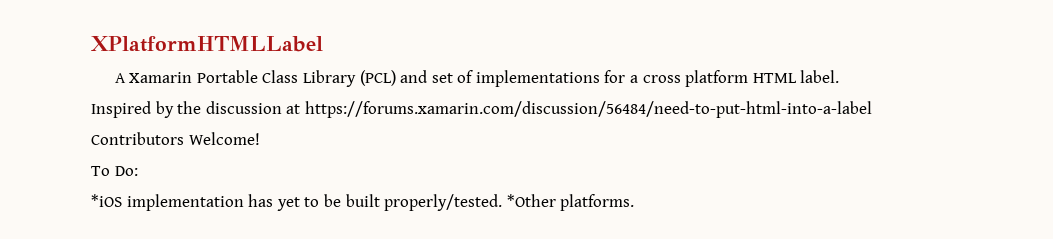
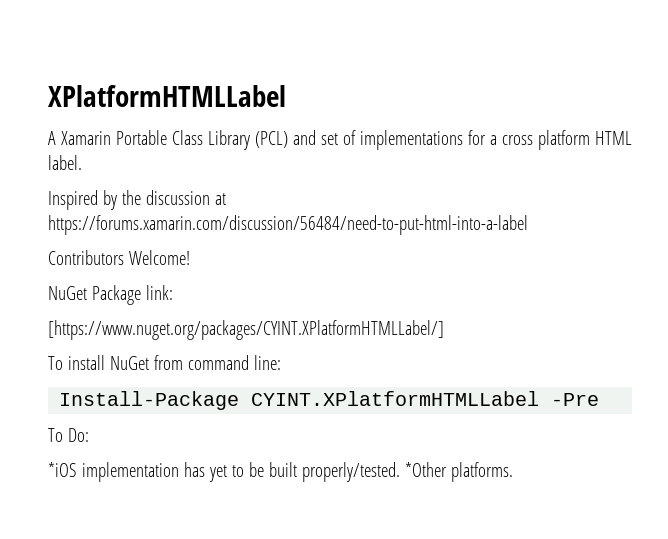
(260, 138) none -> [48,285,173,305] [48,320,444,340] [48,355,281,370] [59,391,600,410] // NuGet Package link: // [https://www.nuget.org/packages/CYINT.XPlatformHTMLLabel/] // To install NuGet from command line: // Install-Package CYINT.XPlatformHTMLLabel -Pre

